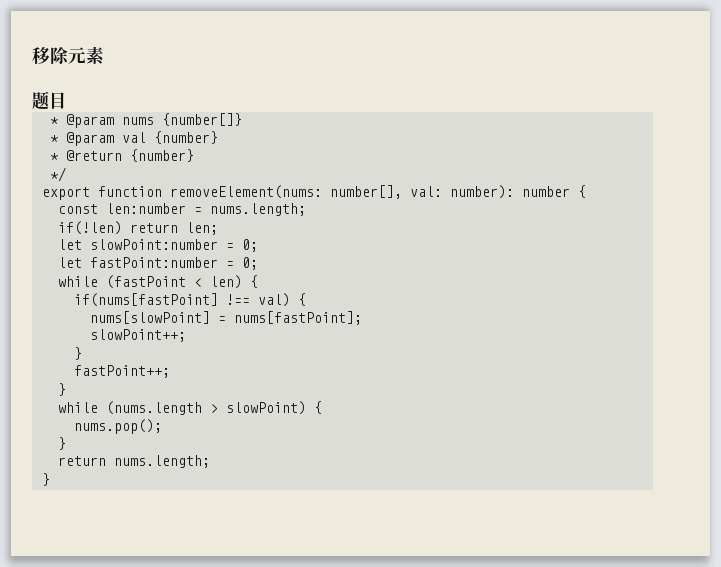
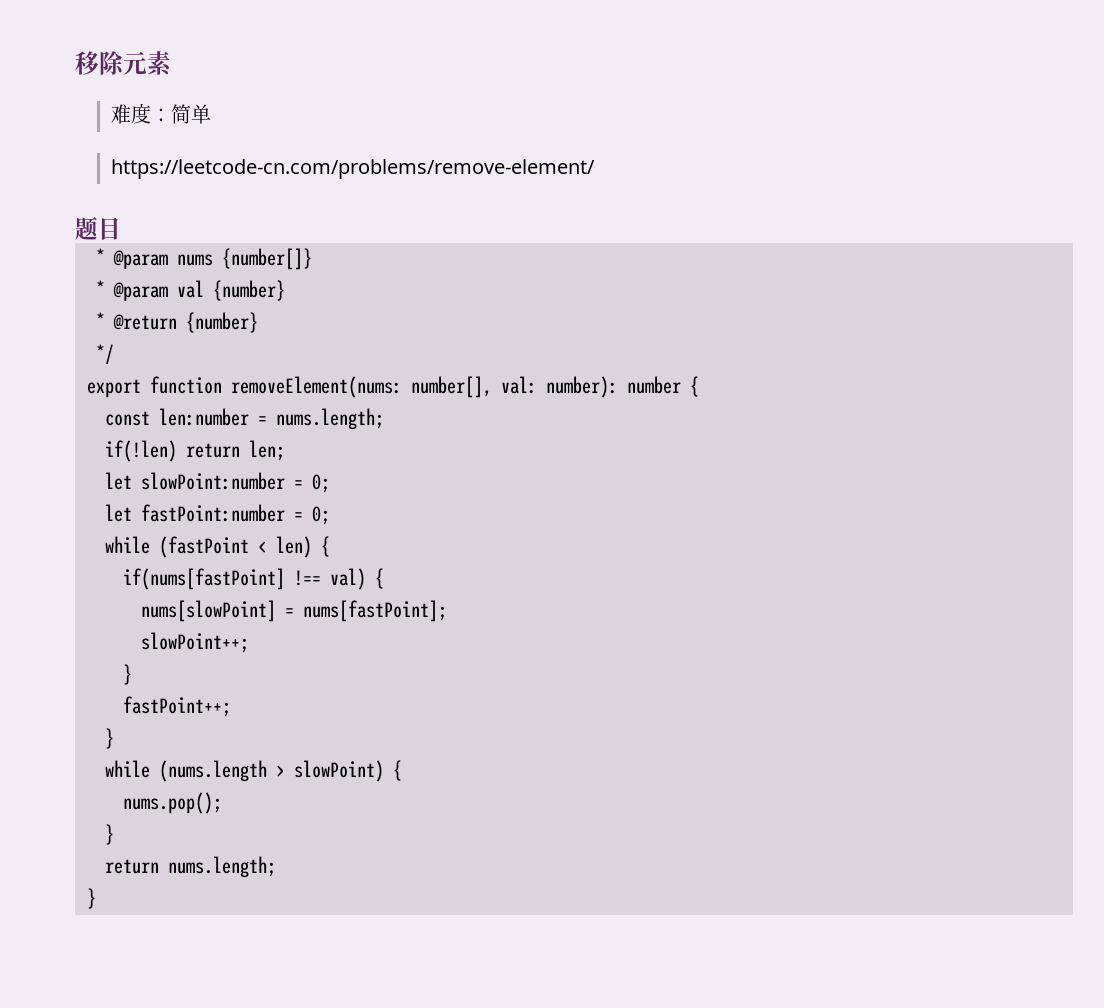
(104, 55) none -> [110,103,211,124] [110,159,595,179] // 难度：简单 // https://leetcode-cn.com/problems/remove-element/

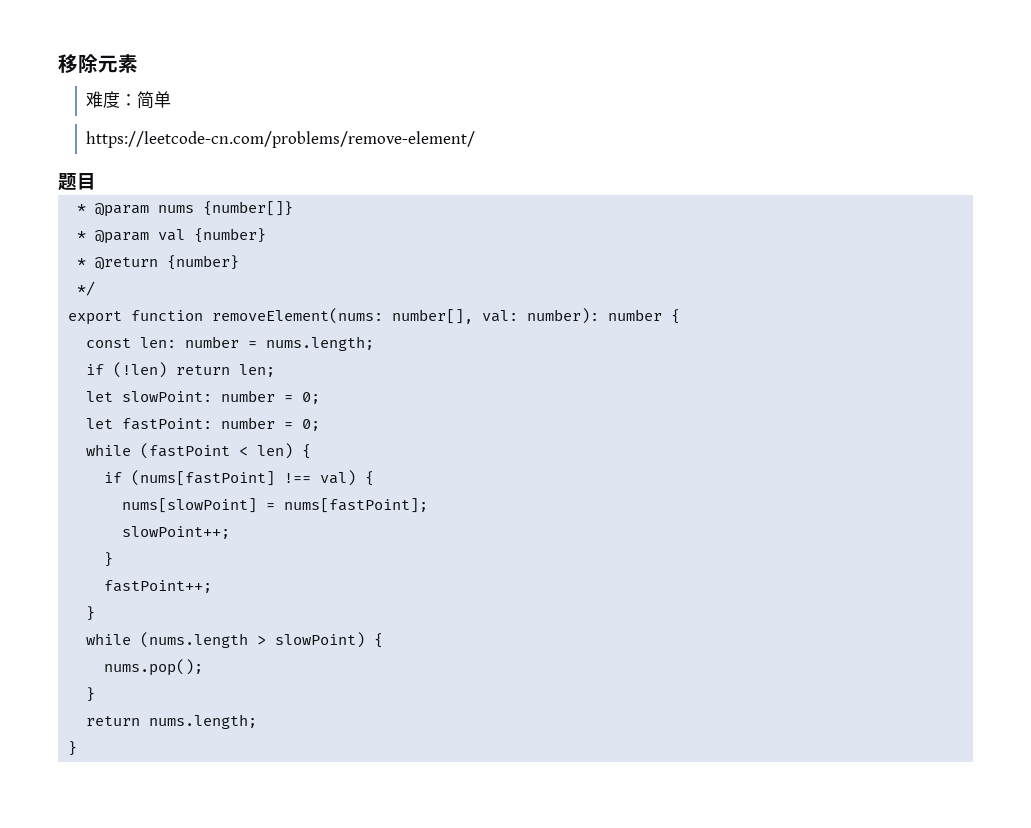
[159,408,249,426] len:number -> [140,336,240,348] len: number
[105,440,177,462] if(!len) -> [86,362,168,378] if (!len)
[141,472,285,490] slowPoint:number -> [122,390,276,402] slowPoint: number
[141,504,285,522] fastPoint:number -> [122,417,276,430] fastPoint: number
[123,568,285,590] if(nums[fastPoint] -> [104,470,276,486] if (nums[fastPoint]

